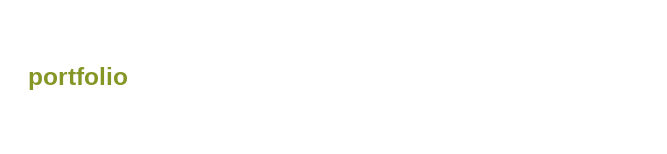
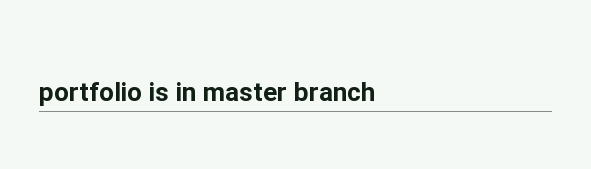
(128, 78) none -> [149,82,376,101] is in master branch

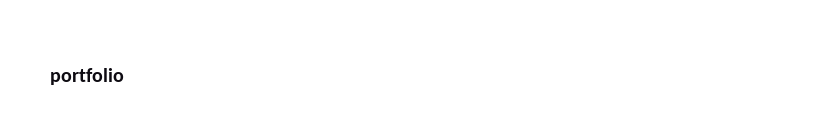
[149,82,376,101] is in master branch -> (124, 76) none

